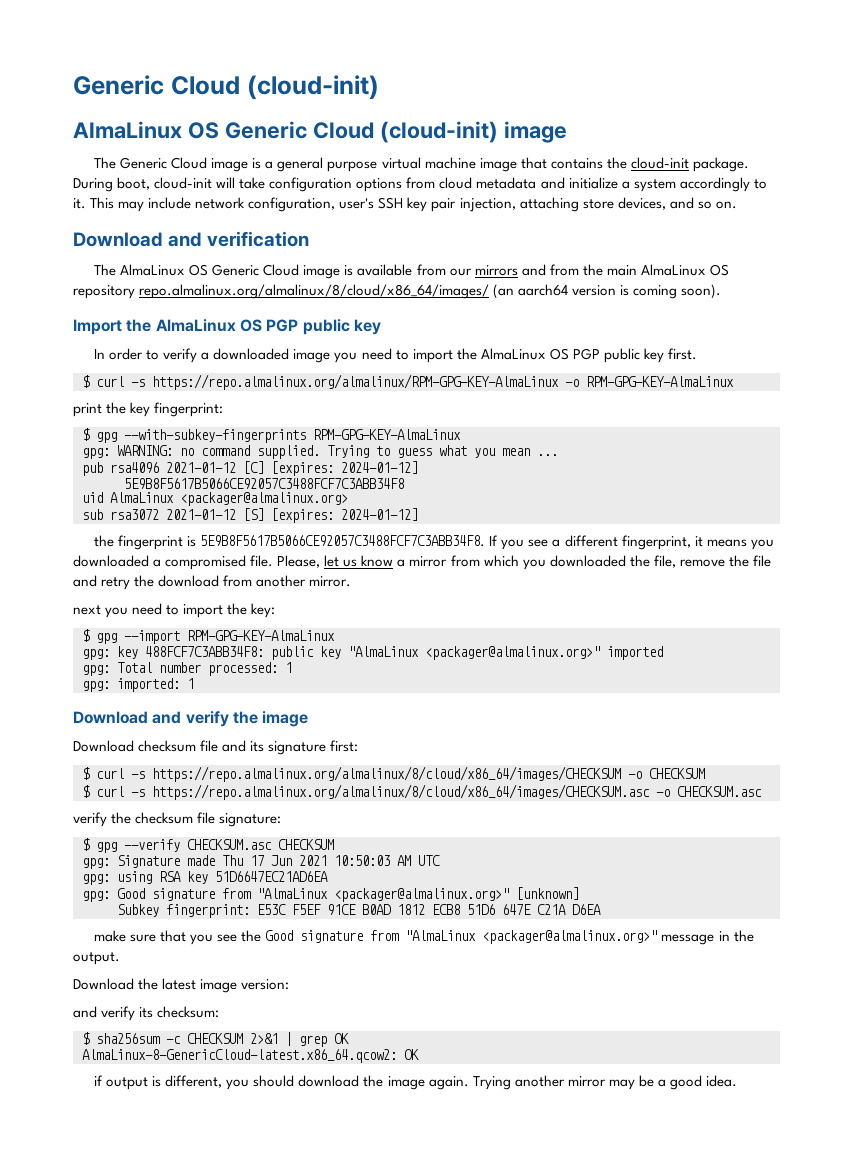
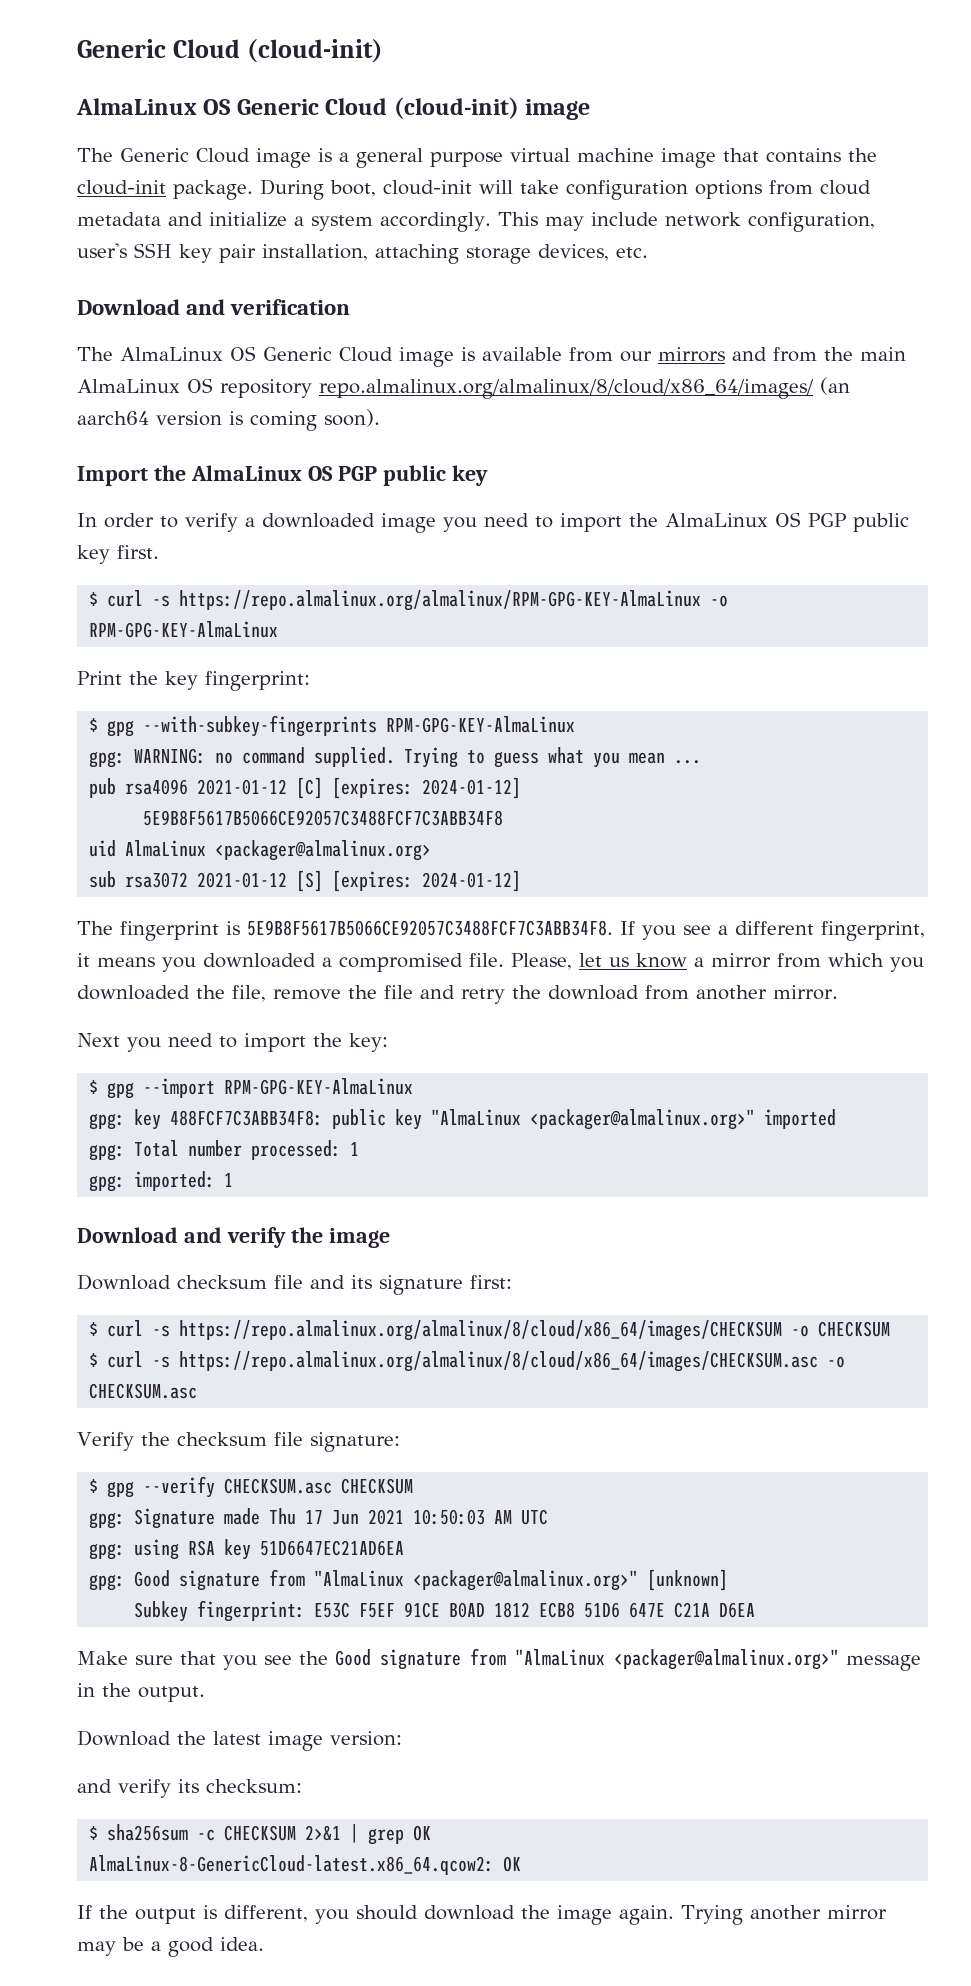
[679,177,767,192] [73,198,86,209] accordingly to it. -> [380,212,491,232] accordingly.
[459,197,737,212] injection, attaching store devices, and so on. -> [262,244,648,264] installation, attaching storage devices, etc.
[73,403,102,417] print -> [77,671,122,685] Print
[94,535,115,547] the -> [77,921,113,935] The
[73,605,101,615] next -> [77,1033,120,1047] Next
[73,812,107,827] verify -> [77,1432,134,1451] Verify
[94,930,127,942] make -> [77,1651,128,1665] Make
[94,1075,104,1086] if -> [77,1905,128,1919] If the

